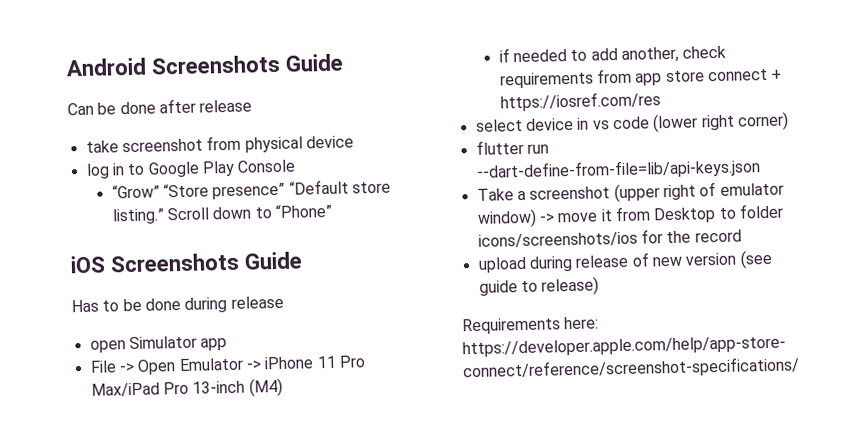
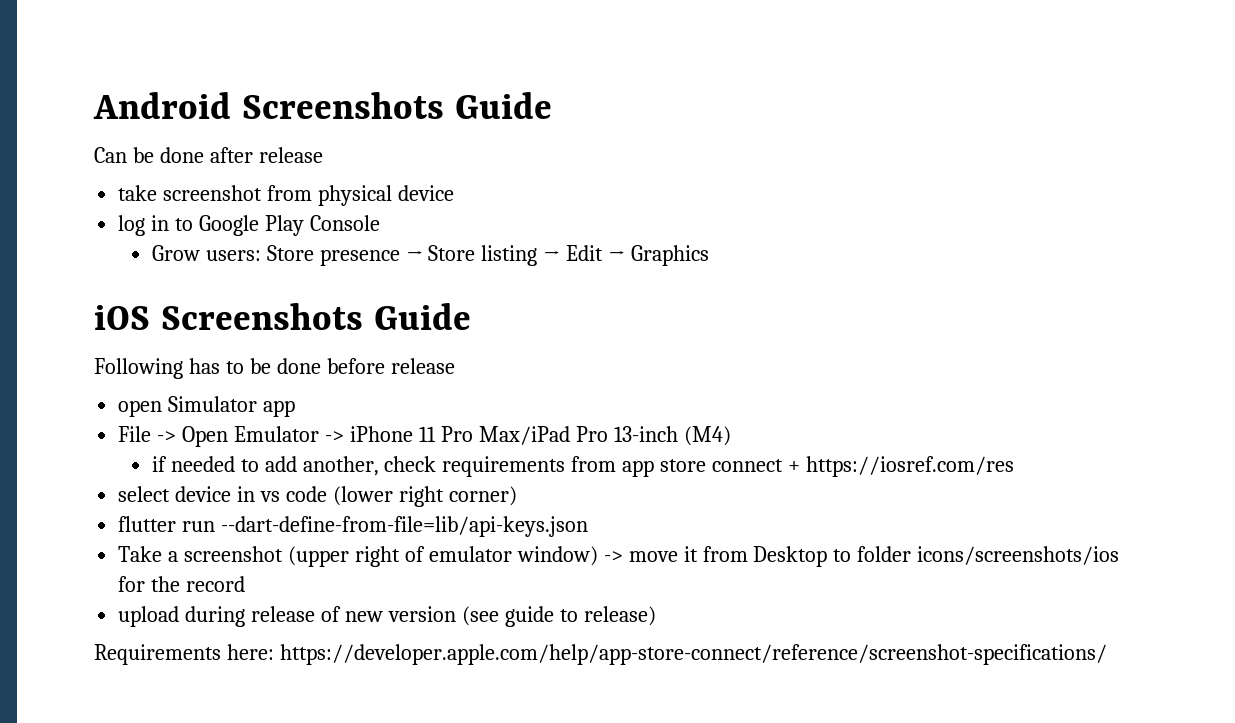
[111,179,391,200] [111,203,332,225] “Grow” “Store presence” “Default store listing.” Scroll down to “Phone” -> [151,245,710,266] Grow users: Store presence → Store listing → Edit → Graphics
[71,299,99,313] Has -> [94,358,220,379] Following has
[184,297,228,313] during -> [326,358,385,374] before

